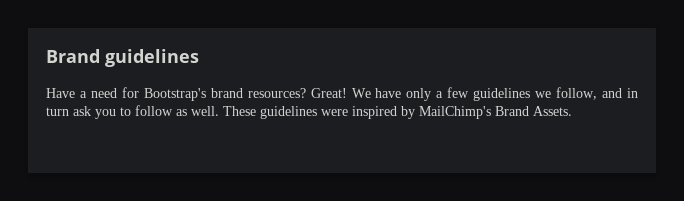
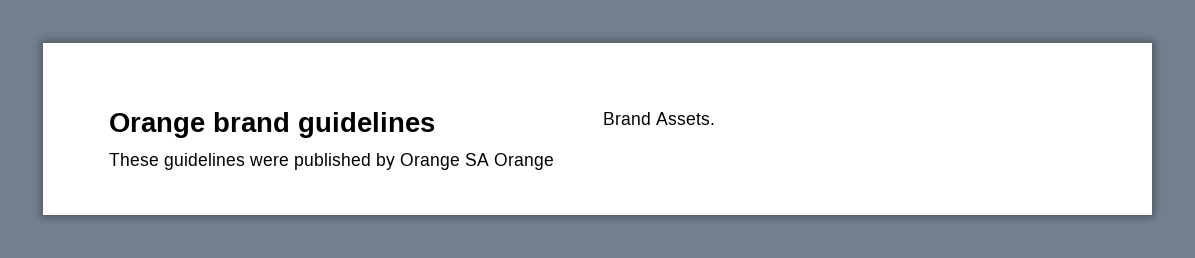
[46,49,100,63] Brand -> [109,112,290,138] Orange brand
[46,87,638,101] [46,105,491,119] Have a need for Bootstrap's brand resources? Great! We have only a few guidelines we follow, and in turn ask you to follow as well. These guidelines were inspired by MailChimp's -> [109,153,554,170] These guidelines were published by Orange SA Orange

